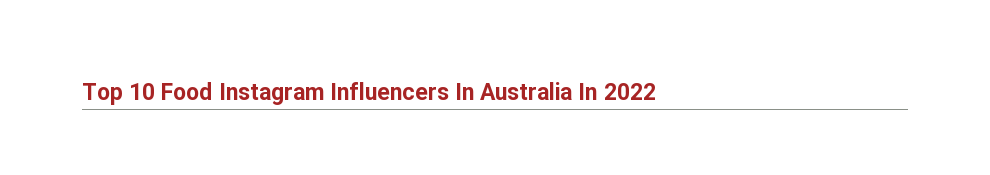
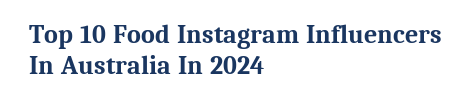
[603,83,656,100] 2022 -> [209,56,264,74] 2024

